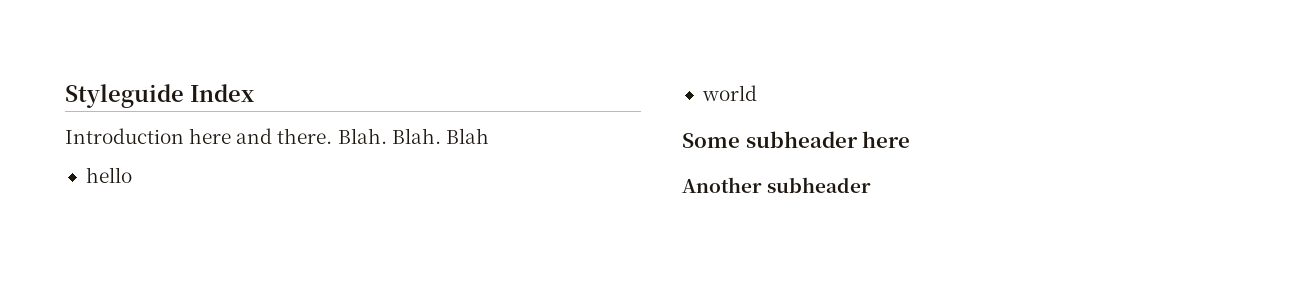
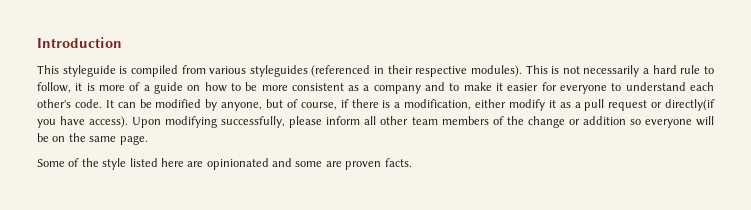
[65,84,254,108] [65,128,489,144] [85,167,132,183] [701,85,757,101] [682,131,911,148] [682,177,872,193] Styleguide Index // Introduction here and there. Blah. Blah. Blah // hello // world // Some subheader here // Another subheader -> [37,37,122,48] [37,65,715,77] [37,82,714,94] [37,99,715,111] [37,116,714,128] [37,133,148,145] [37,158,412,170] Introduction // This styleguide is compiled from various styleguides (referenced in their respective modules). This is not necessarily a hard rule to follow, it is more of a guide on how to be more consistent as a company and to make it easier for everyone to understand each other's code. It can be modified by anyone, but of course, if there is a modification, either modify it as a pull request or directly(if you have access). Upon modifying successfully, please inform all other team members of the change or addition so everyone will be on the same page. // Some of the style listed here are opinionated and some are proven facts.

